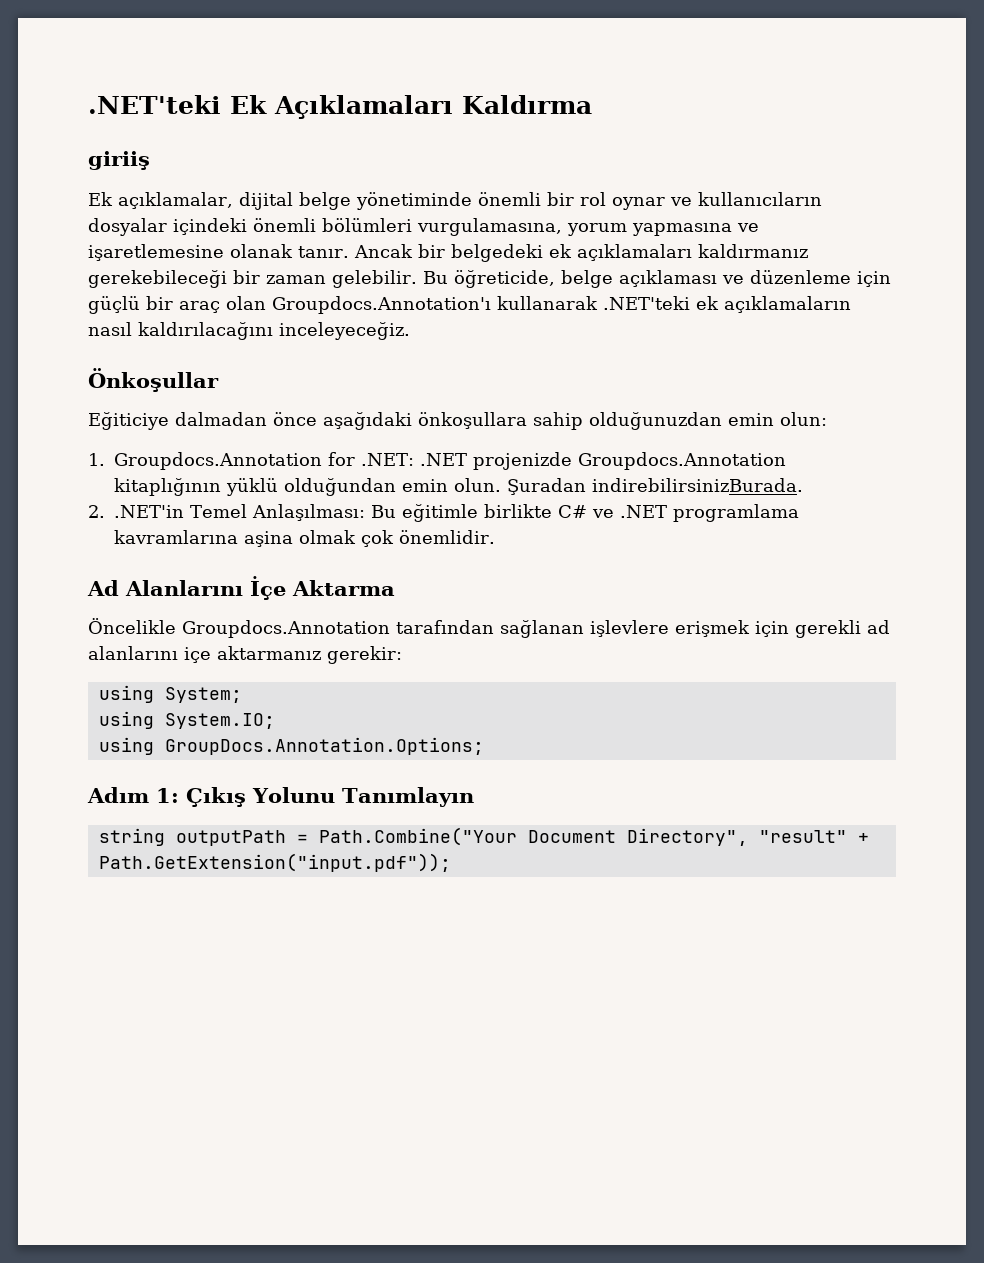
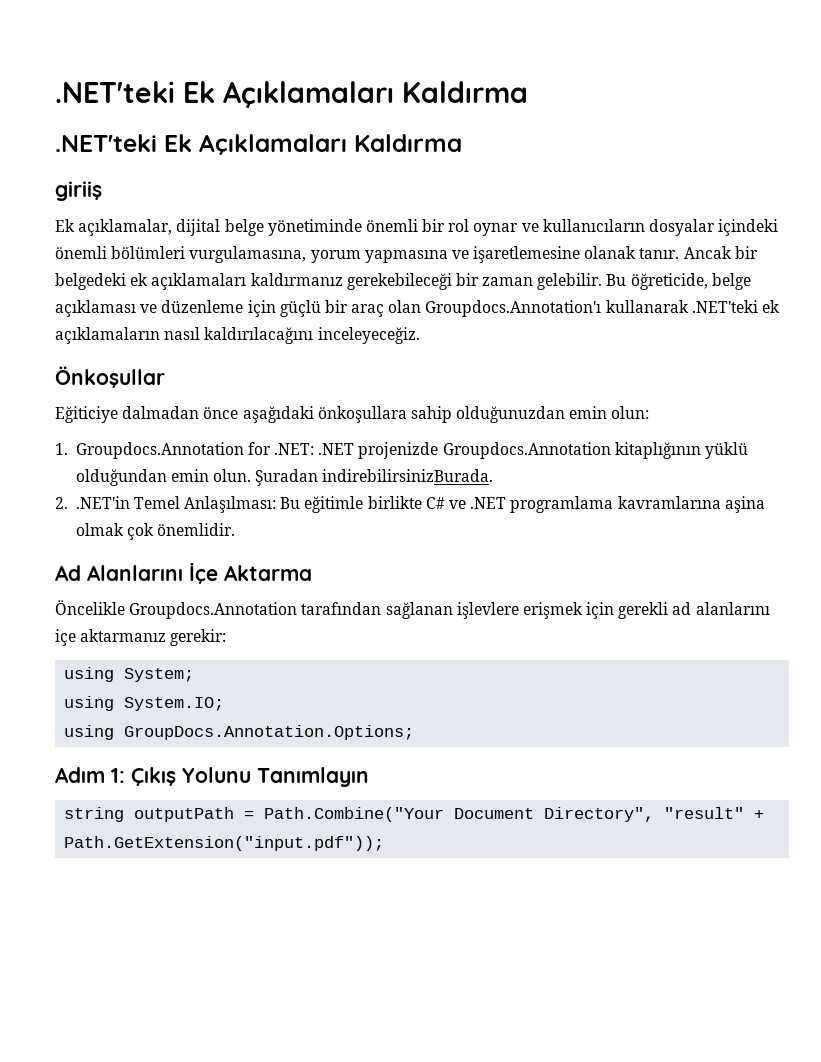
[88,95,592,119] .NET'teki Ek Açıklamaları Kaldırma -> [55,81,528,108] [55,134,462,155] .NET'teki Ek Açıklamaları Kaldırma // .NET'teki Ek Açıklamaları Kaldırma

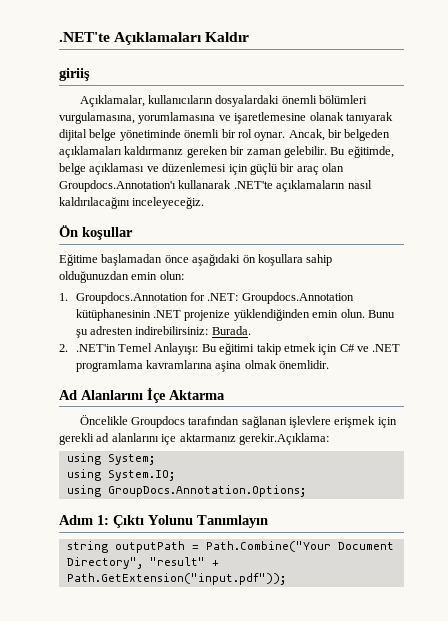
[55,81,528,108] [55,134,462,155] [55,181,102,201] [55,219,173,236] .NET'teki Ek Açıklamaları Kaldırma // .NET'teki Ek Açıklamaları Kaldırma // giriiş // Ek açıklamalar, -> [59,32,250,45] [59,68,90,81] [79,95,368,107] [59,112,393,124] .NET'te Açıklamaları Kaldır // giriiş // Açıklamalar, kullanıcıların dosyalardaki önemli bölümleri vurgulamasına, yorumlamasına ve işaretlemesine olanak tanıyarak
[473,219,779,236] [55,246,758,263] [55,273,149,290] oynar ve kullanıcıların dosyalar içindeki önemli bölümleri vurgulamasına, yorum yapmasına ve işaretlemesine olanak tanır. Ancak bir belgedeki ek -> [254,129,391,141] oynar. Ancak, bir belgeden
[346,273,452,290] gerekebileceği -> [186,146,228,158] gereken
[630,273,708,290] öğreticide, -> [347,146,394,158] eğitimde,
[161,300,244,313] düzenleme -> [162,163,227,172] düzenlemesi
[691,300,781,313] .NET'teki ek -> [233,181,273,189] .NET'te
[55,366,165,388] [55,406,407,423] Önkoşullar // Eğiticiye dalmadan önce aşağıdaki önkoşullara -> [59,225,133,240] [59,254,303,266] Ön koşullar // Eğitime başlamadan önce aşağıdaki ön koşullara
[318,442,749,459] [75,469,494,486] [55,496,422,513] .NET projenizde Groupdocs.Annotation kitaplığının yüklü olduğundan emin olun. Şuradan indirebilirsinizBurada. // 2. .NET'in Temel Anlaşılması: Bu eğitimle birlikte -> [241,292,354,304] [75,309,395,321] [75,326,251,338] [59,343,338,355] Groupdocs.Annotation kütüphanesinin .NET projenize yüklendiğinden emin olun. Bunu şu adresten indirebilirsiniz: Burada. // 2. .NET'in Temel Anlayışı: Bu eğitimi takip etmek için
[126,523,154,540] çok -> (277, 364) none
[129,602,298,619] Groupdocs.Annotation -> [130,416,185,428] Groupdocs
[170,629,227,646] gerekir: -> [238,433,329,445] gerekir.Açıklama:
[131,767,176,786] Çıkış -> [113,515,144,528] Çıktı

